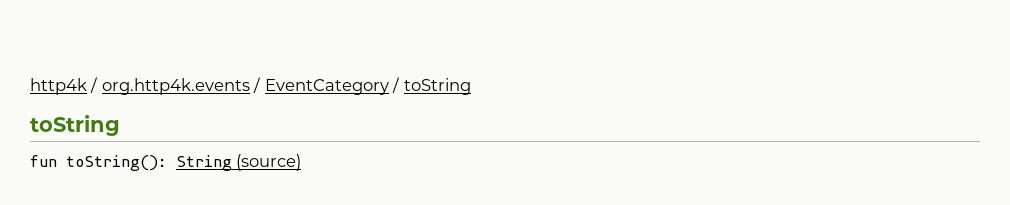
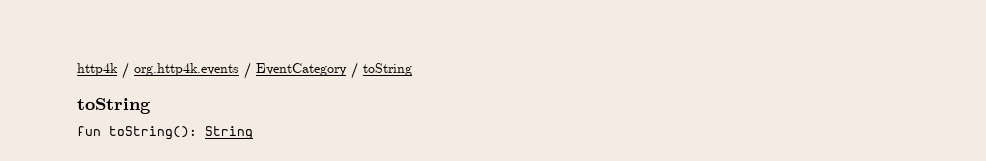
[236,154,302,171] (source) -> (253, 133) none

